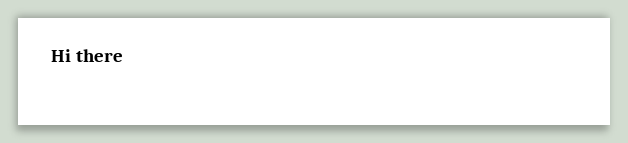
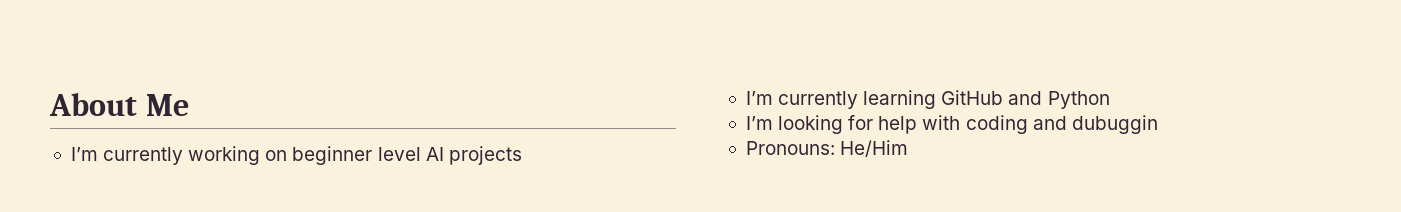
[51,49,123,62] Hi there -> [49,93,189,116] [70,146,522,165] [745,90,1110,109] [745,115,1158,134] [745,140,909,157] About Me // I’m currently working on beginner level AI projects // I’m currently learning GitHub and Python // I’m looking for help with coding and dubuggin // Pronouns: He/Him

